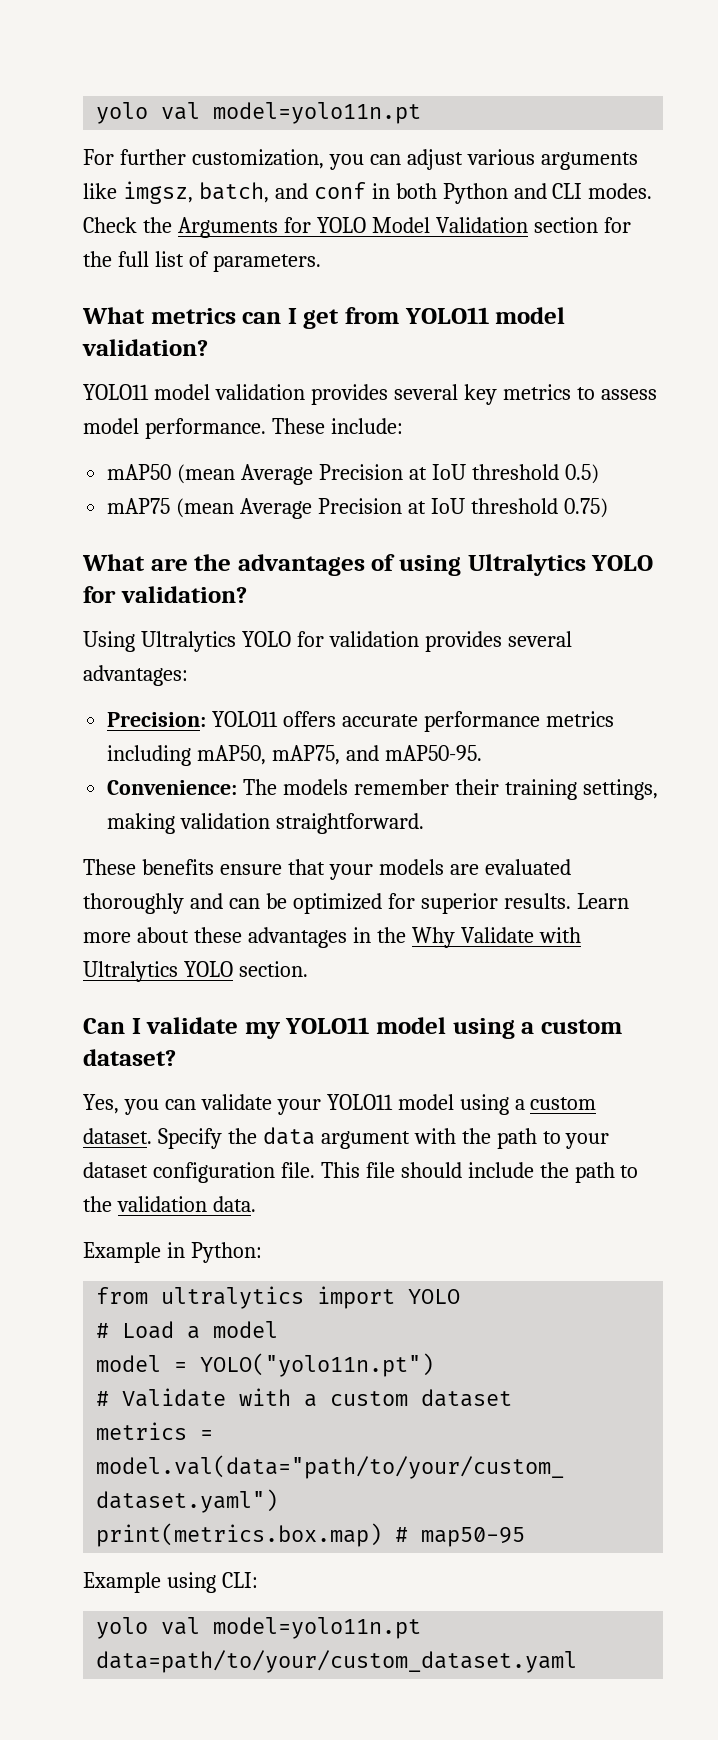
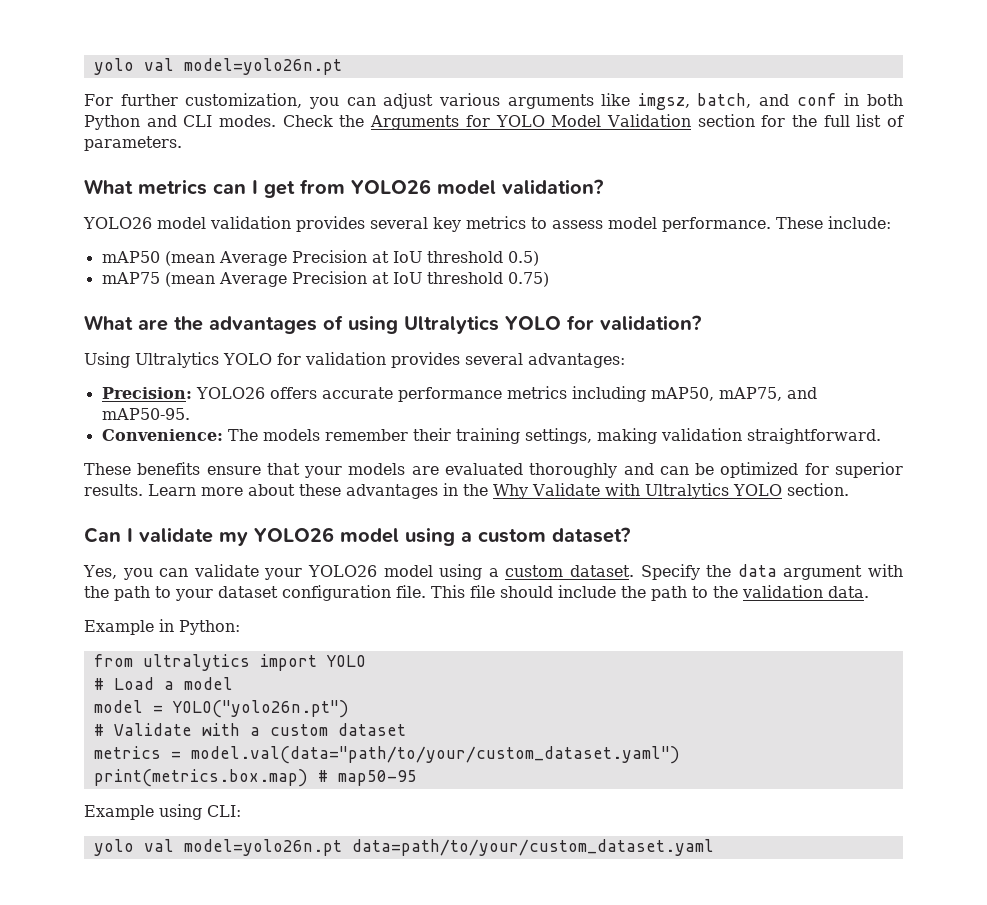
[96,102,422,124] yolo val model=yolo11n.pt -> [93,58,342,75] yolo val model=yolo26n.pt
[404,307,489,324] YOLO11 -> [351,179,431,194] YOLO26
[83,384,149,400] YOLO11 -> [83,217,152,229] YOLO26
[212,711,279,727] YOLO11 -> [195,387,265,399] YOLO26
[285,1017,370,1034] YOLO11 -> [254,527,334,542] YOLO26
[326,1094,393,1110] YOLO11 -> [307,565,377,577] YOLO26
[200,1353,435,1377] YOLO("yolo11n.pt") -> [171,700,349,718] YOLO("yolo26n.pt")
[213,1617,422,1639] model=yolo11n.pt -> [183,839,342,856] model=yolo26n.pt

